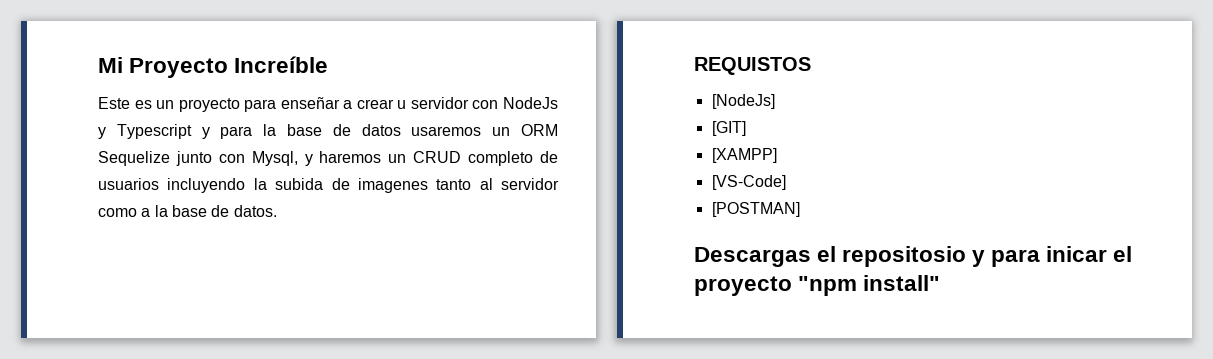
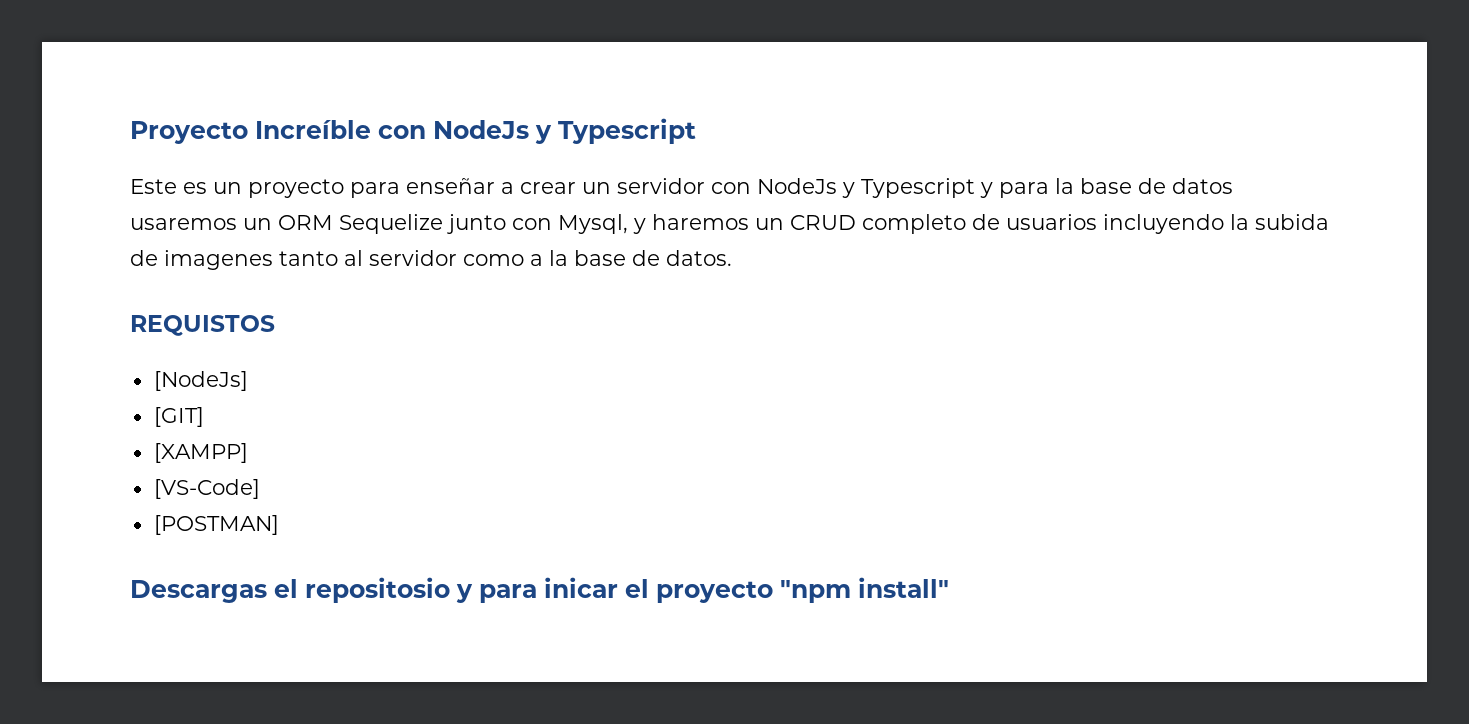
[98,57,123,73] Mi -> (130, 132) none
(329, 64) none -> [378,118,696,144] con NodeJs y Typescript
[397,100,407,109] u -> [582,182,611,194] un

